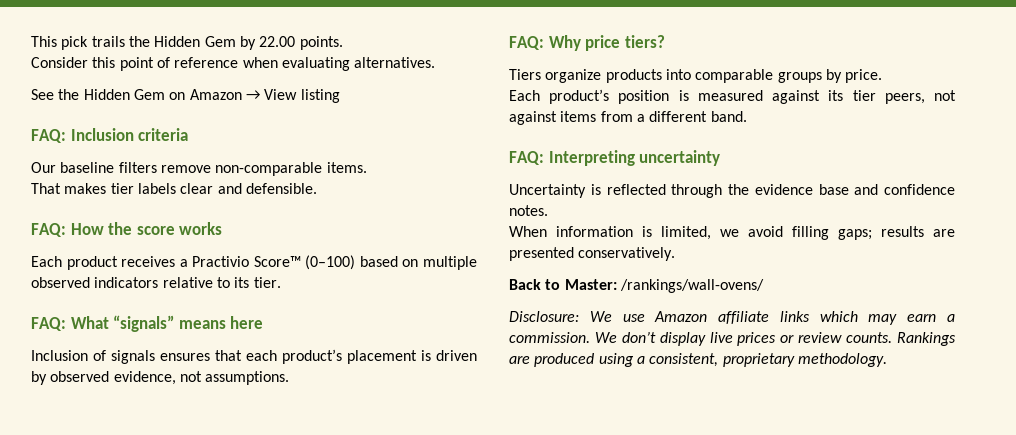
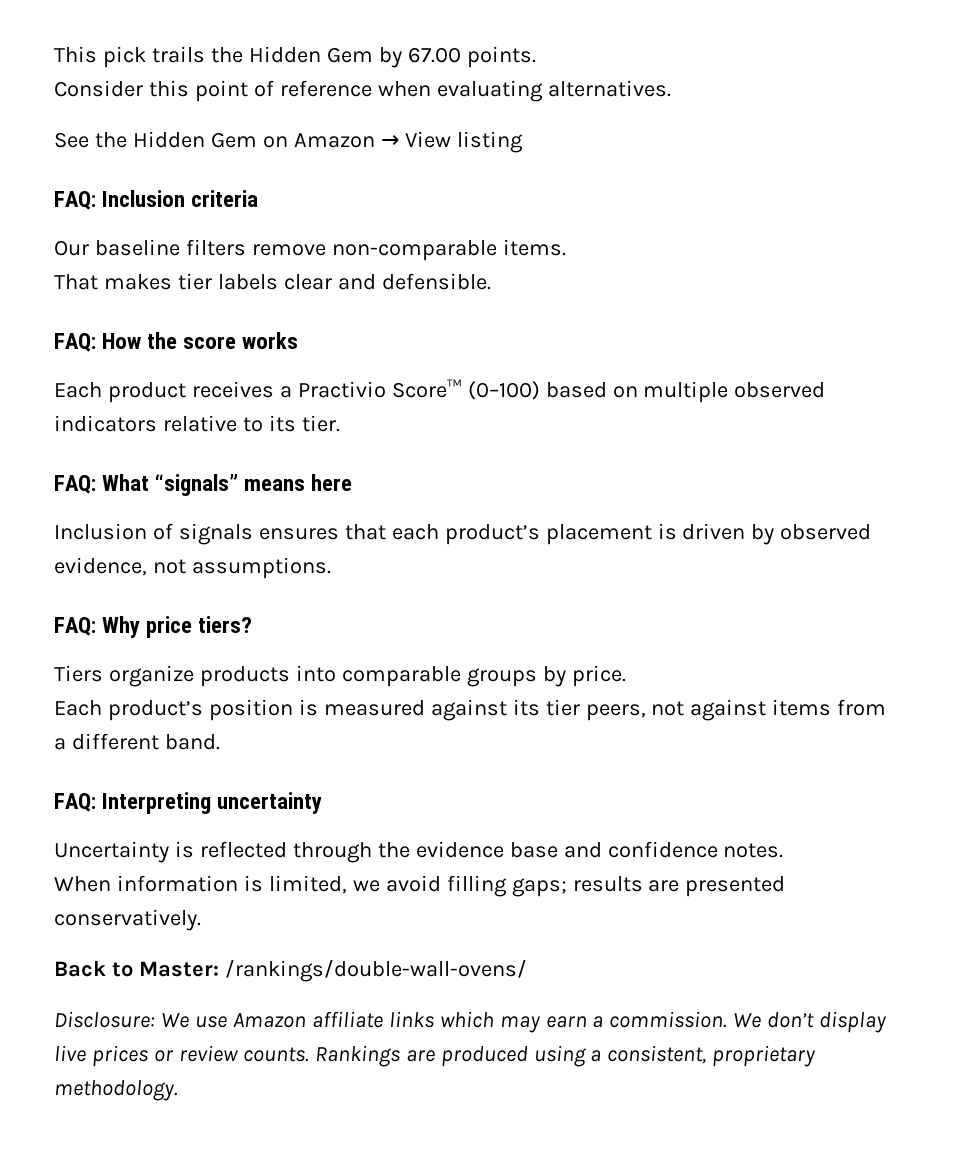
[259,36,296,47] 22.00 -> [407,47,461,63] 67.00
[619,279,764,293] /rankings/wall-ovens/ -> [224,959,527,982] /rankings/double-wall-ovens/

